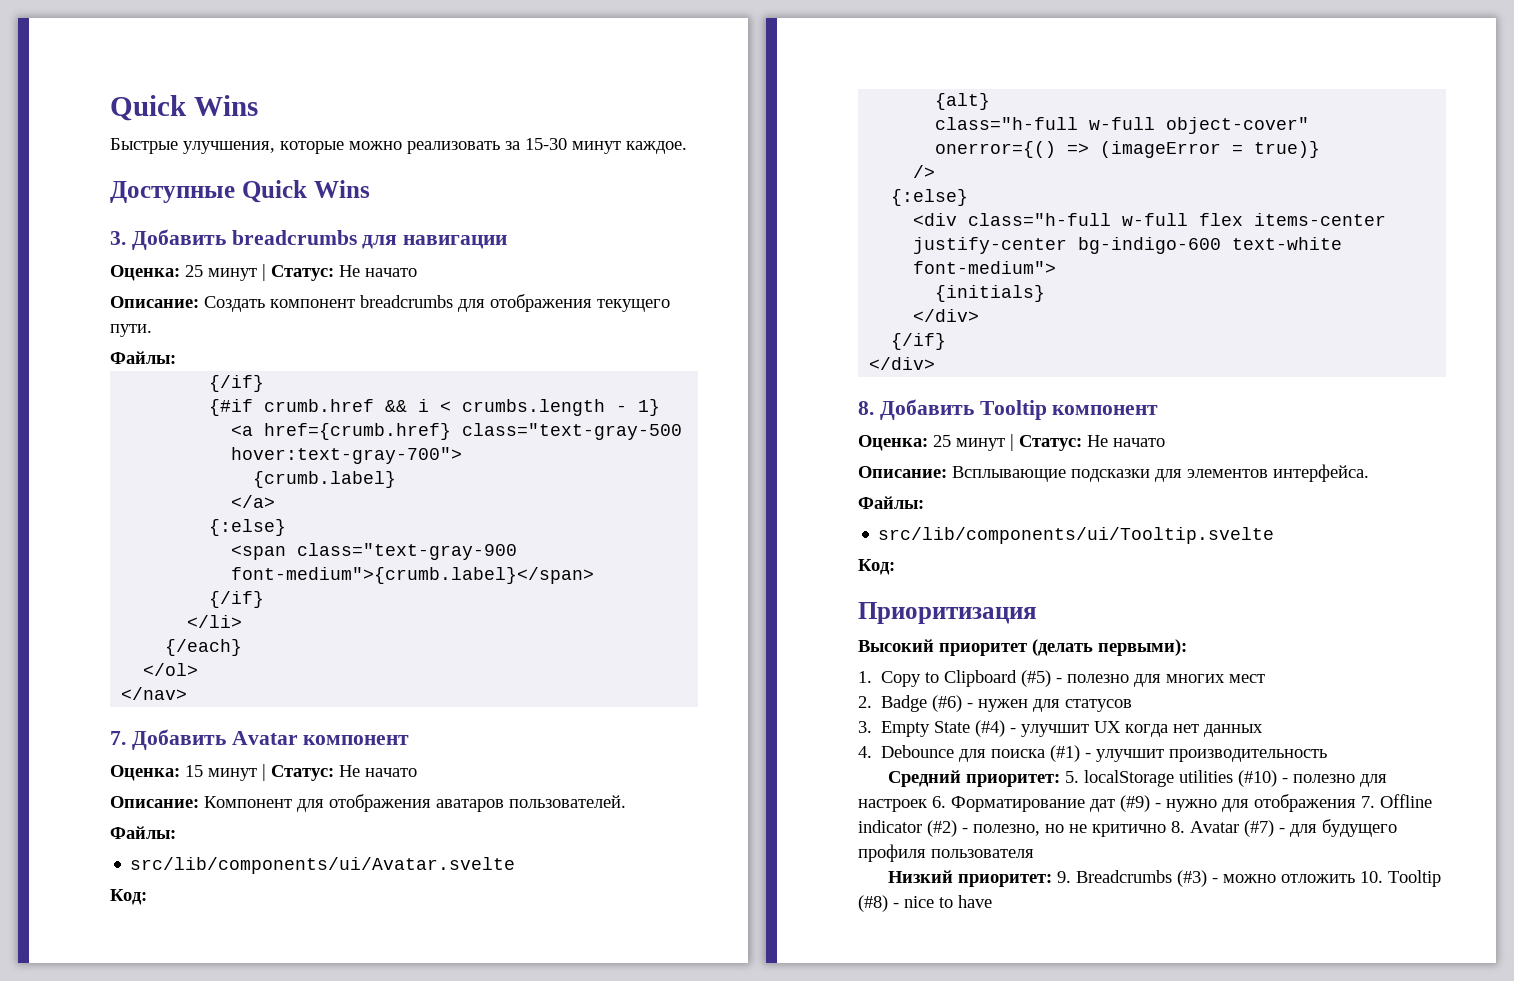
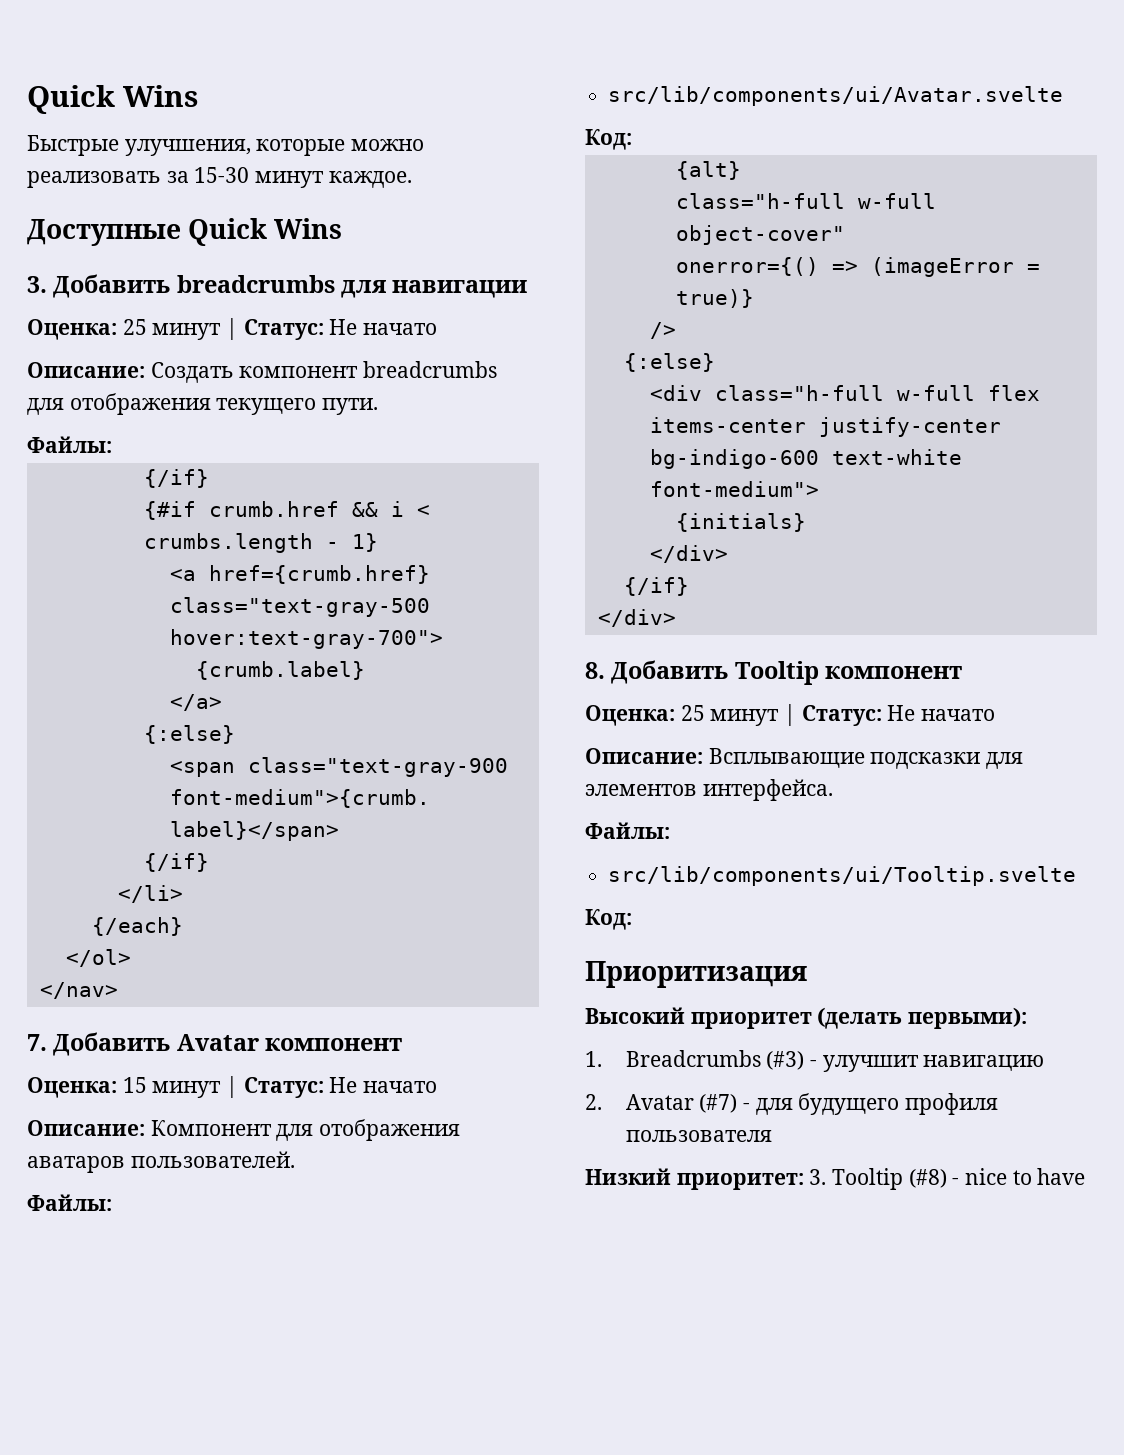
[881,670,1266,687] [858,695,1133,712] [858,720,1264,737] [858,745,1328,762] [888,770,1388,787] [858,794,1432,812] [858,820,1185,837] Copy to Clipboard (#5) - полезно для многих мест // 2. Badge (#6) - нужен для статусов // 3. Empty State (#4) - улучшит UX когда нет данных // 4. Debounce для поиска (#1) - улучшит производительность // Средний приоритет: 5. localStorage utilities (#10) - полезно для настроек 6. Форматирование дат (#9) - нужно для отображения 7. Offline indicator (#2) - полезно, но не критично 8. -> [625,1050,1045,1072] [585,1094,602,1110] Breadcrumbs (#3) - улучшит навигацию // 2.
[1057,870,1384,887] 9. Breadcrumbs (#3) - можно отложить 10. -> [809,1169,827,1185] 3.

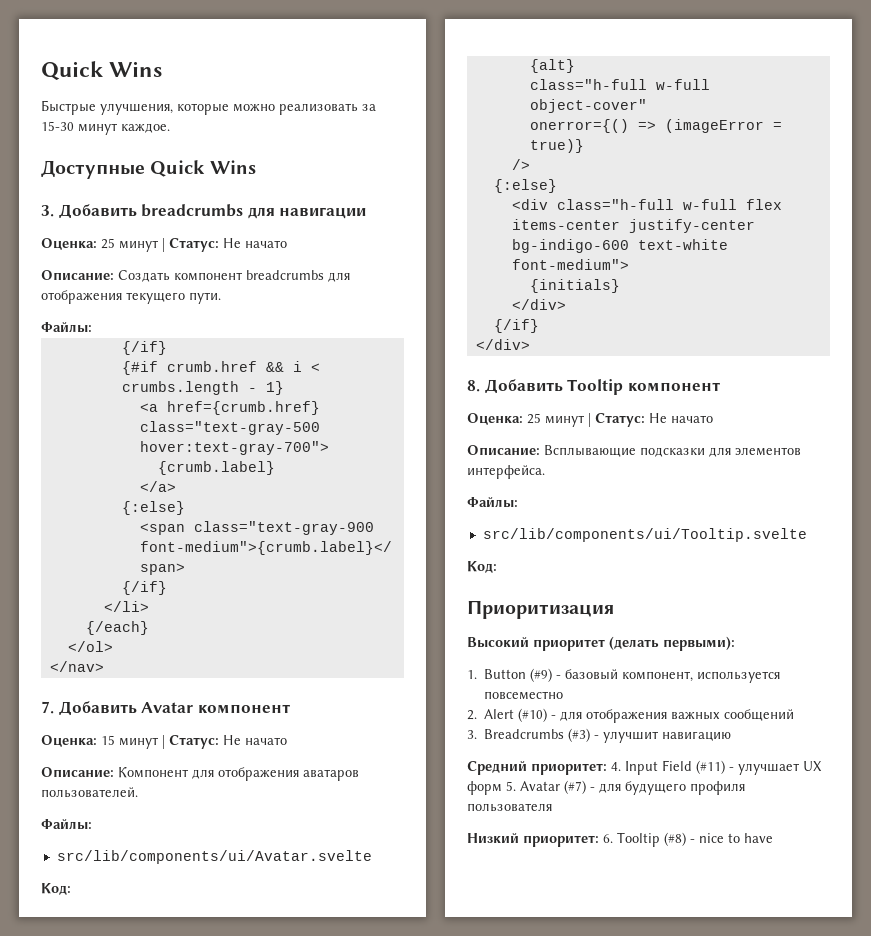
(602, 1059) none -> [484,668,781,683] [484,691,564,700] [467,708,795,723] [467,730,477,739] Button (#9) - базовый компонент, используется повсеместно // 2. Alert (#10) - для отображения важных сообщений // 3.
[585,1094,602,1110] 2. -> [467,760,822,775] [467,781,516,795] Средний приоритет: 4. Input Field (#11) - улучшает UX форм 5.
[809,1169,827,1185] 3. -> [603,834,613,843] 6.

